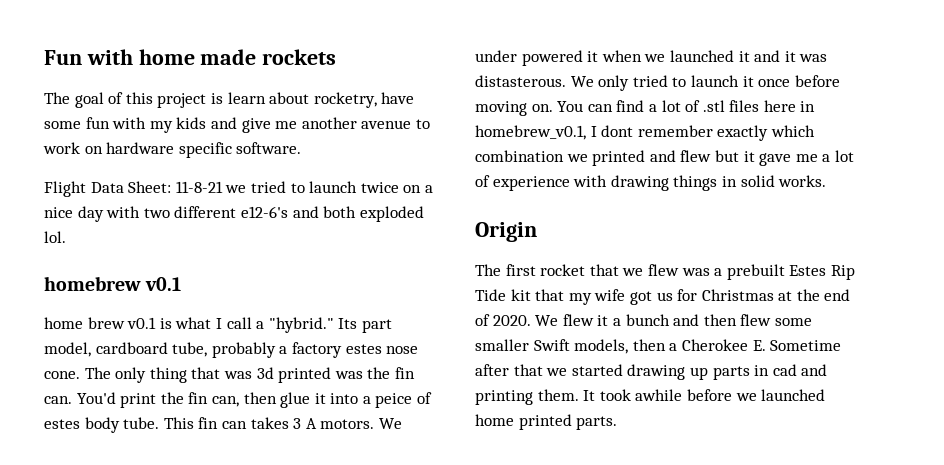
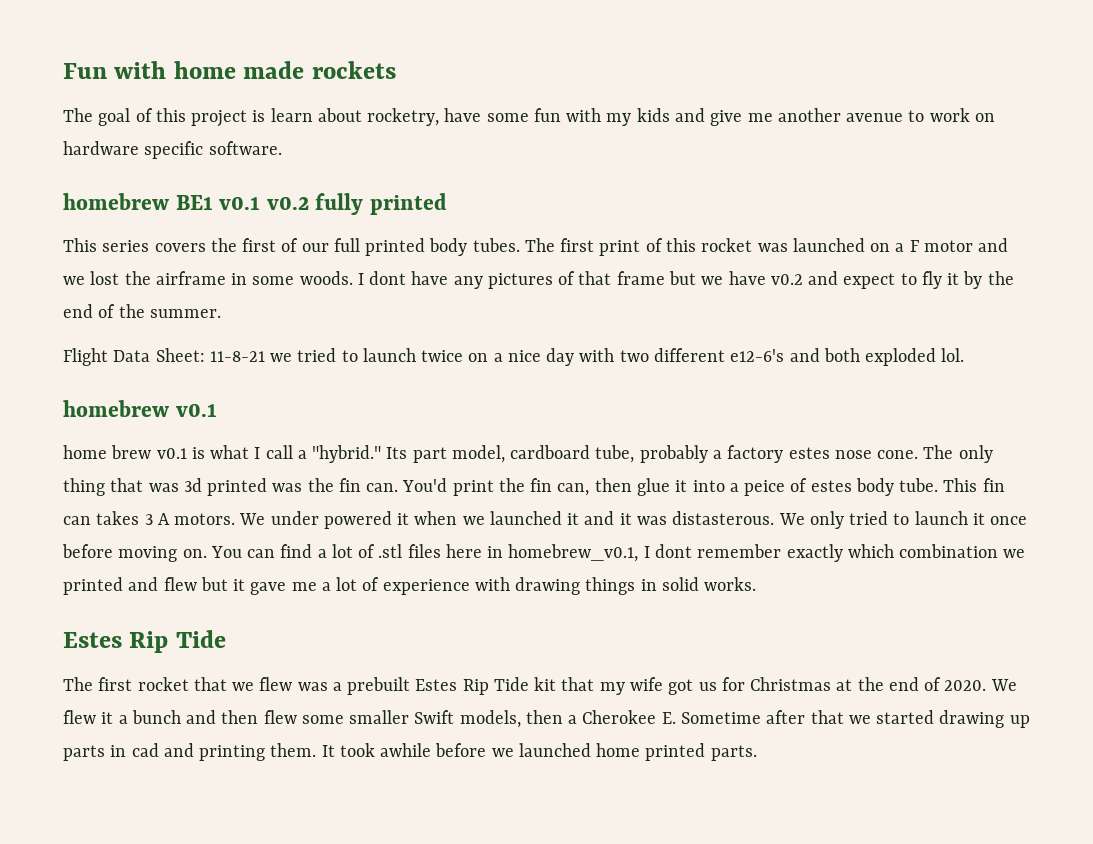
(302, 148) none -> [63,193,448,215] [63,238,1009,256] [63,271,1014,289] [63,304,221,318] // homebrew BE1 v0.1 v0.2 fully printed // This series covers the first of our full printed body tubes. The first print of this rocket was launched on a F motor and we lost the airframe in some woods. I dont have any pictures of that frame but we have v0.2 and expect to fly it by the end of the summer.
[475,222,537,242] Origin -> [63,630,226,653] Estes Rip Tide

